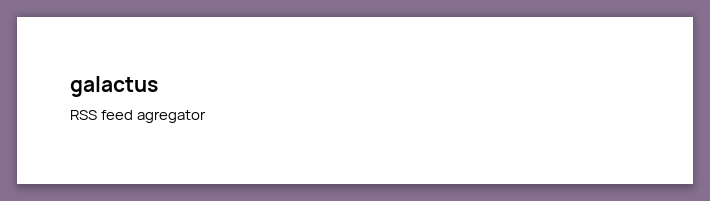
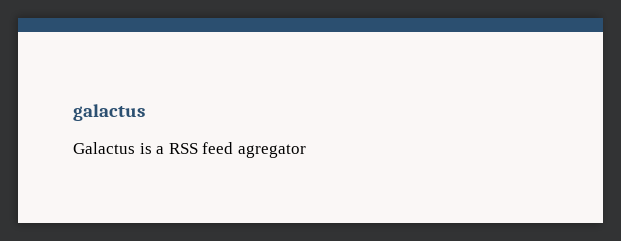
(158, 86) none -> [73,142,165,154] Galactus is a

